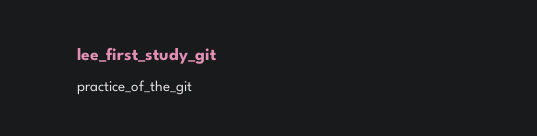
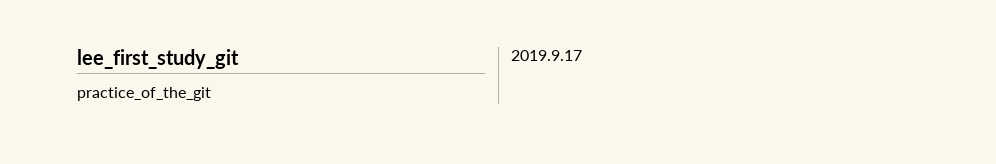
(192, 87) none -> [511,50,582,61] // 2019.9.17

